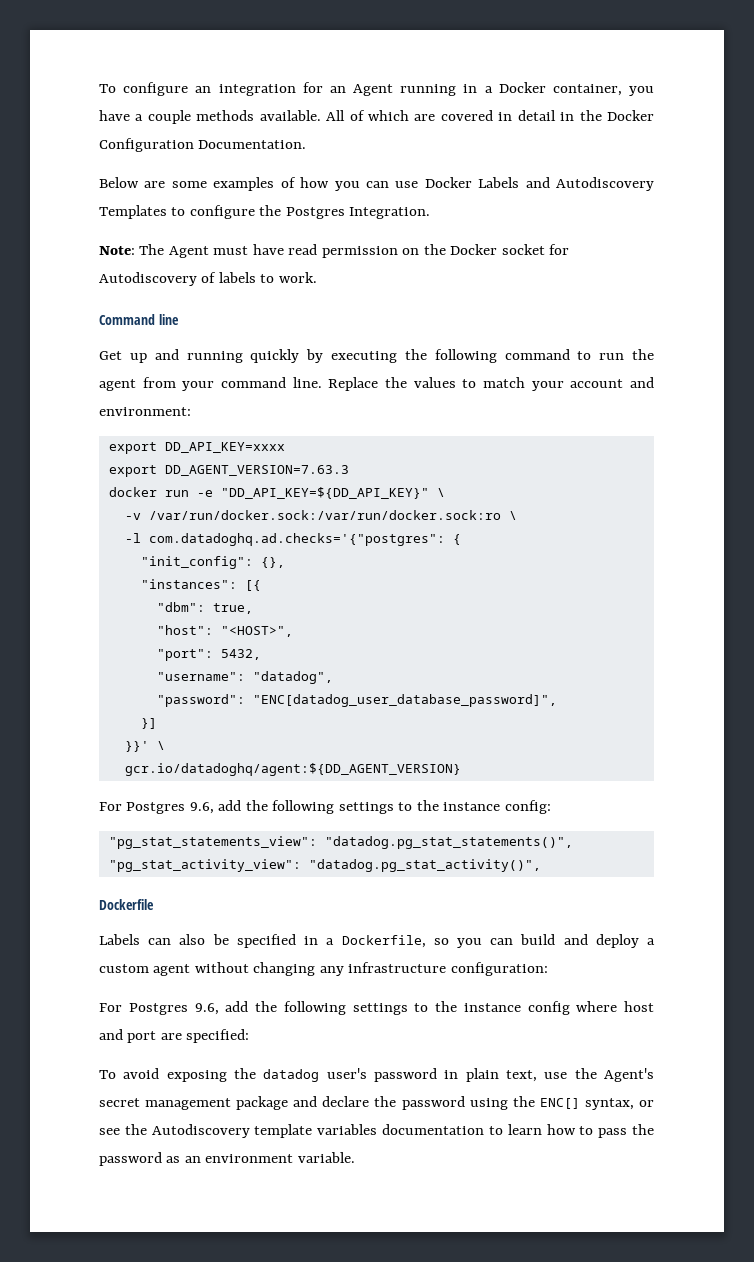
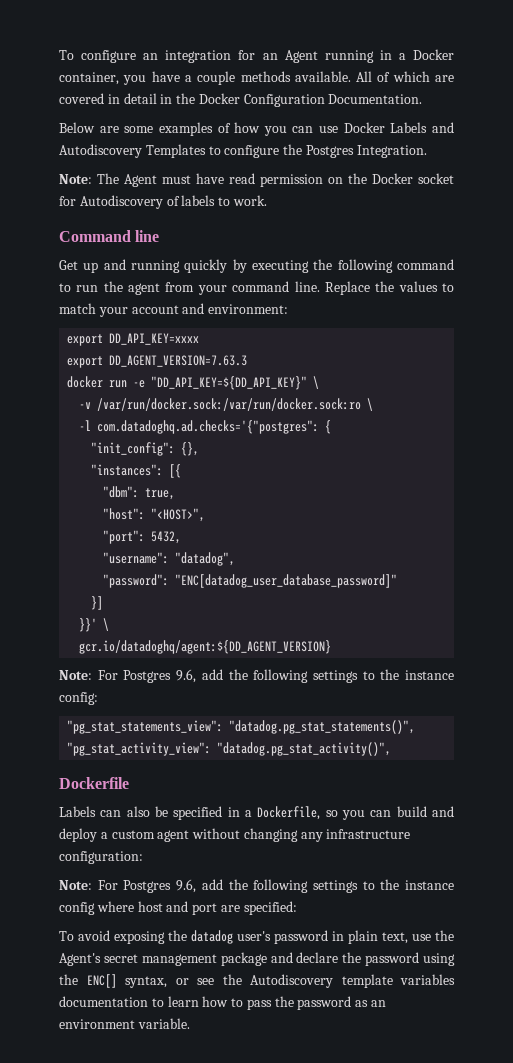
[252,694,557,707] "ENC[datadog_user_database_password]", -> [175,574,398,588] "ENC[datadog_user_database_password]"
(461, 769) none -> [59,670,92,680] Note:
(548, 969) none -> [59,880,92,890] Note:

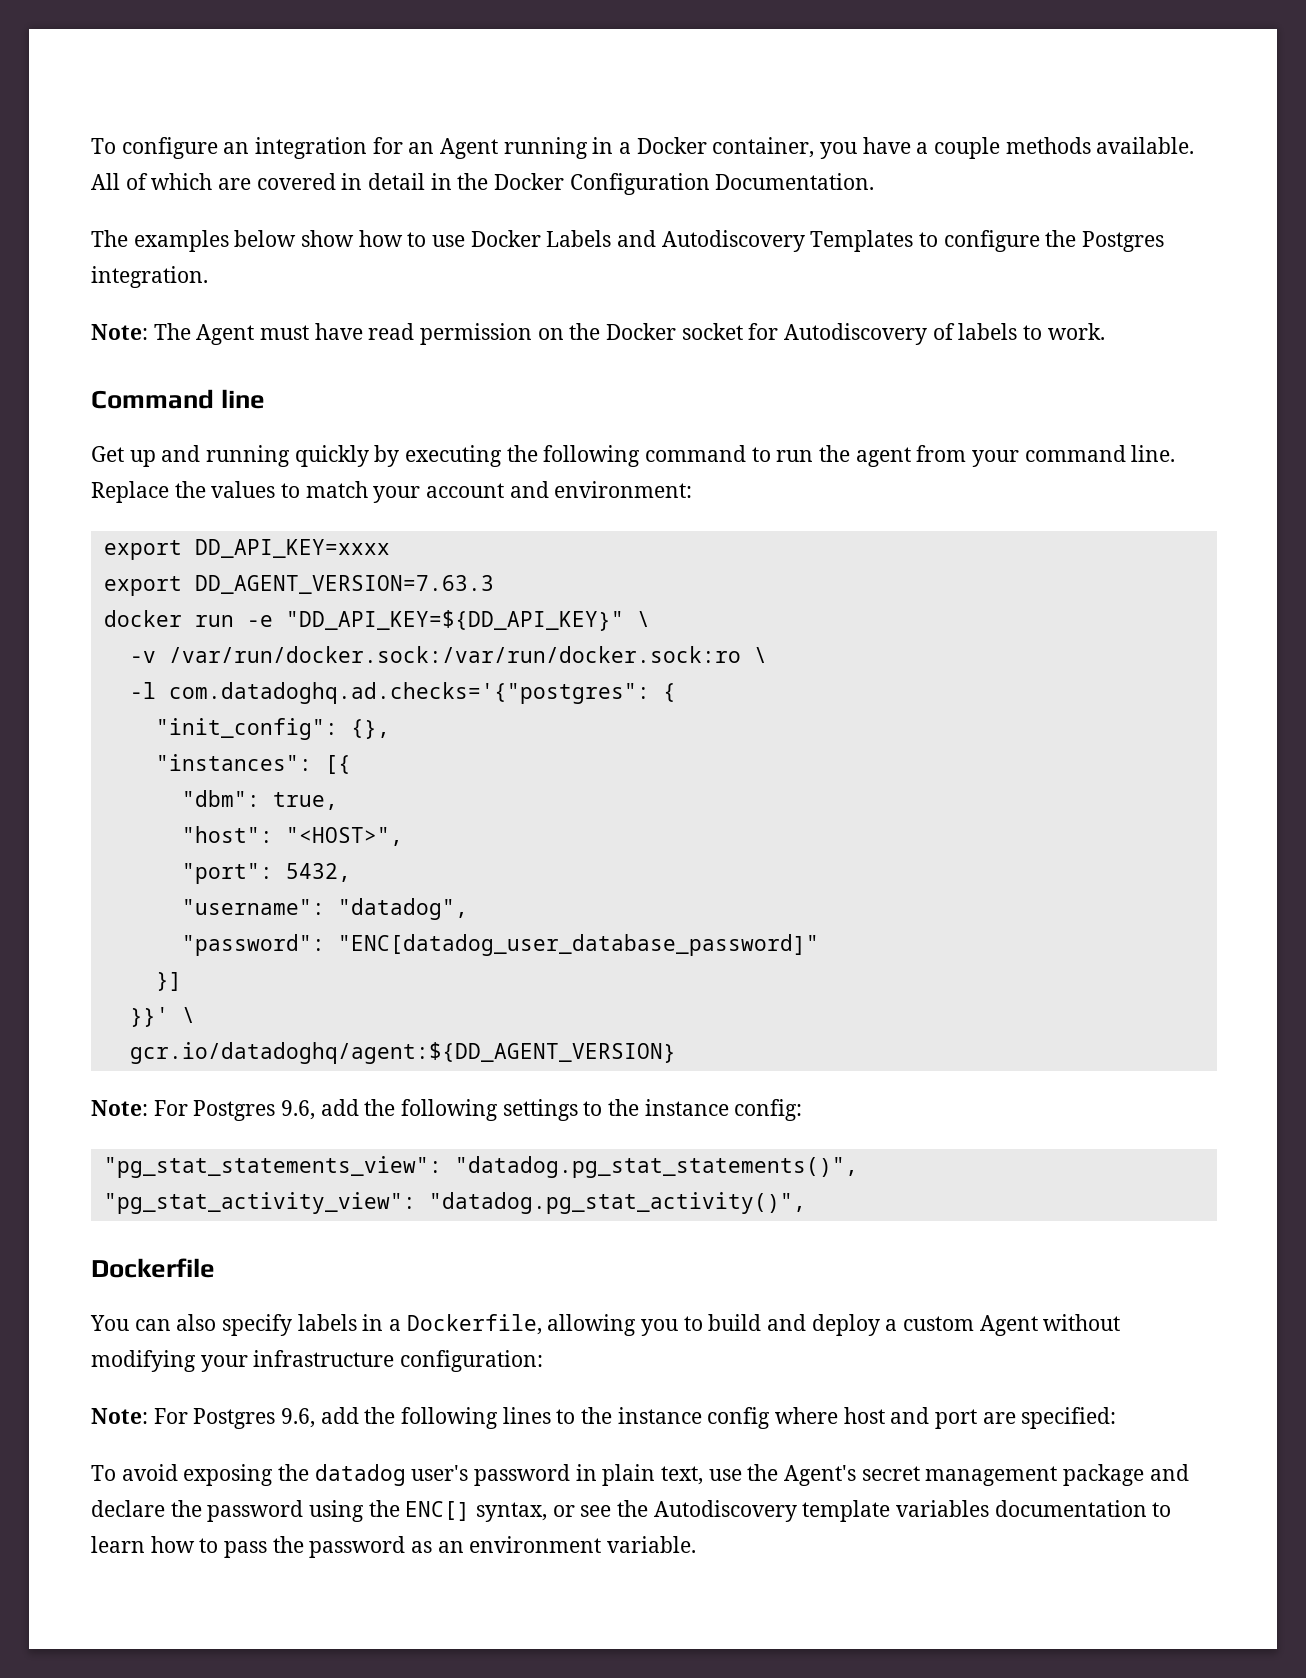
[59,122,314,136] Below are some examples of how you can -> [91,230,427,252] The examples below show how to
[356,145,427,158] Integration. -> [91,266,208,288] integration.
[59,806,96,817] Labels -> [90,1315,129,1331] You
[155,806,223,820] be specified -> [222,1314,357,1336] specify labels
[325,810,392,820] so you can -> [547,1314,703,1336] allowing you to
[157,828,323,842] agent without changing any -> [979,1314,1121,1336] [91,1350,248,1372] Agent without modifying your
[312,880,358,893] settings -> [502,1407,551,1424] lines

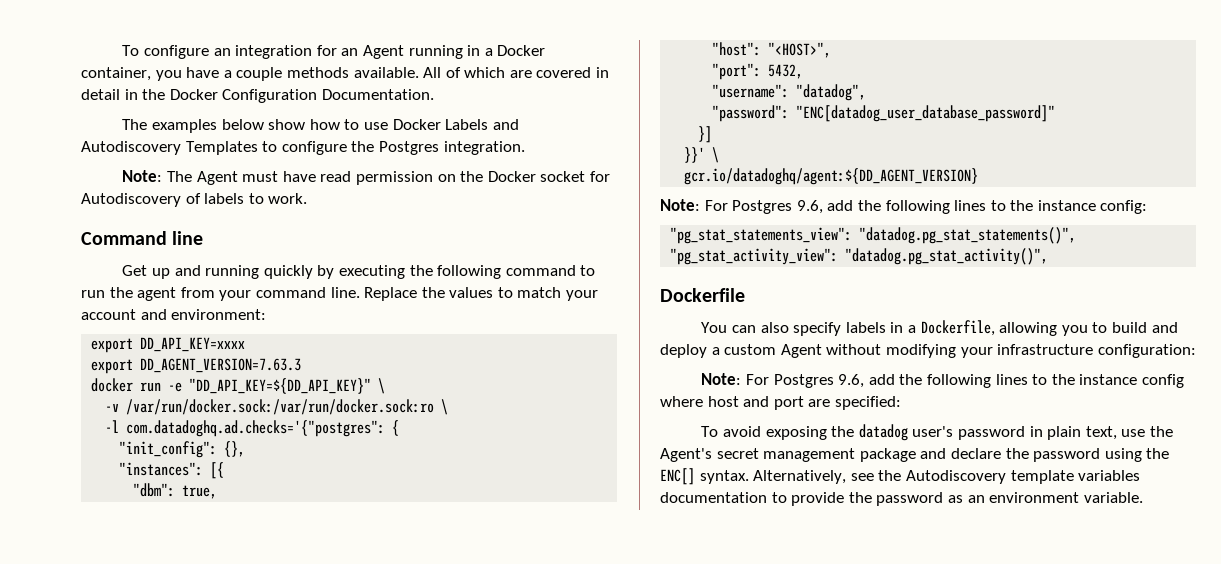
[502,1099,578,1121] settings -> [954,200,987,211] lines
[476,1502,575,1522] syntax, or -> [699,470,847,484] syntax. Alternatively,
[91,1536,268,1558] learn how to pass -> [791,492,845,506] provide

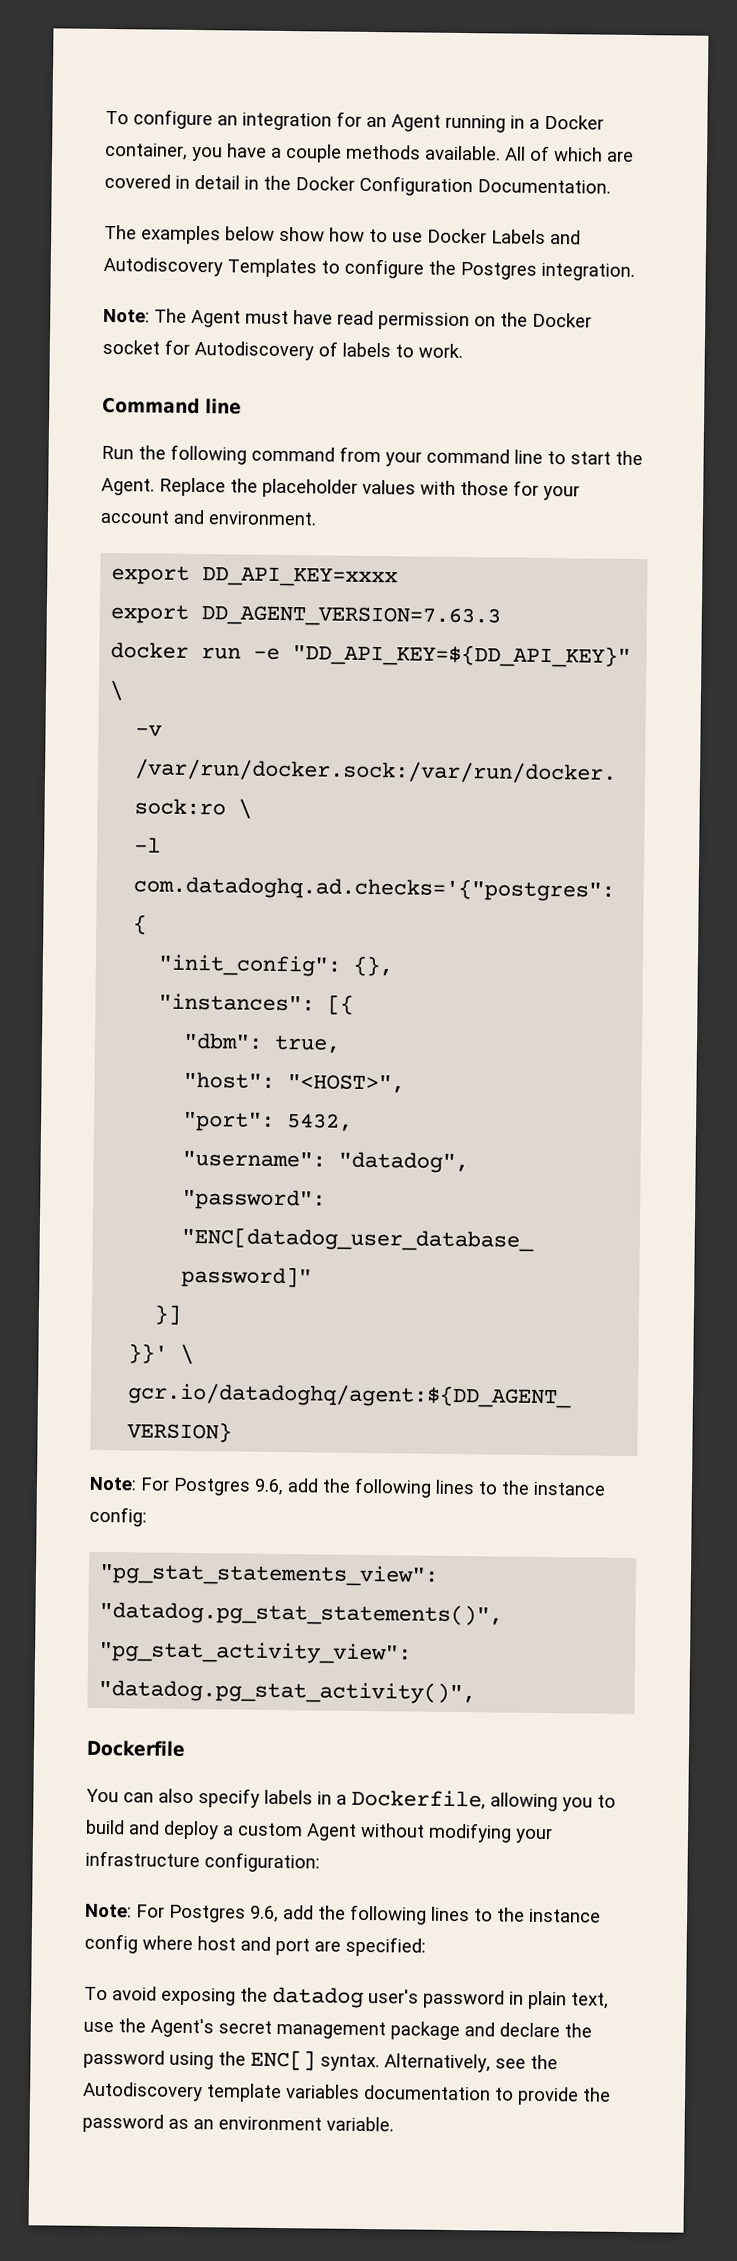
[122,265,596,279] [81,287,562,301] Get up and running quickly by executing the following command to run the agent from your command line. Replace the values to match -> [101,444,643,467] [101,477,539,498] Run the following command from your command line to start the Agent. Replace the placeholder values with those for
[171,309,267,320] environment: -> [208,511,317,526] environment.

